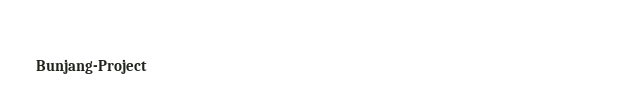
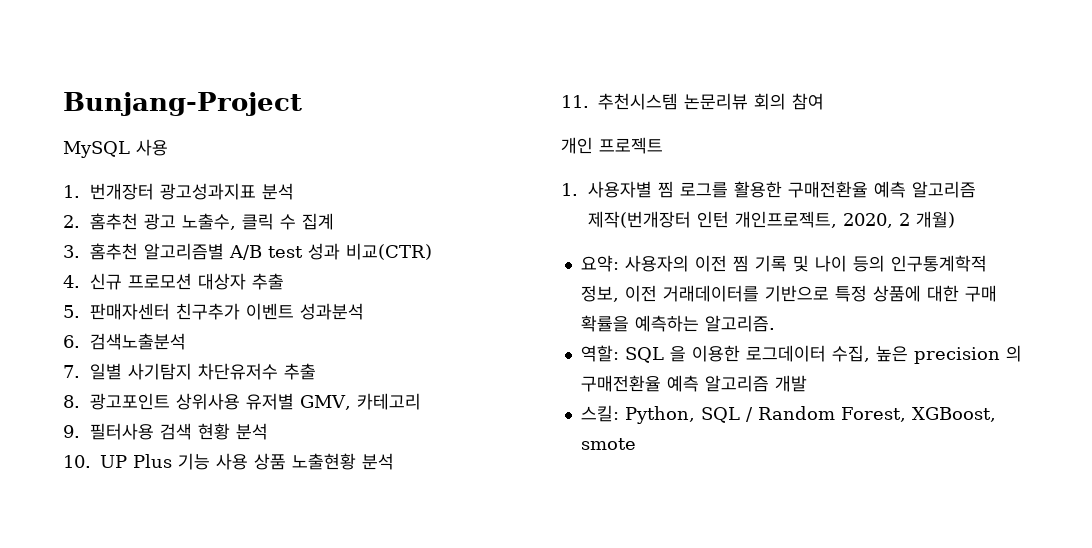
(147, 66) none -> [63,139,168,158] [63,183,295,200] [63,213,335,230] [63,243,433,260] [63,273,285,290] [63,303,365,320] [63,333,187,350] [63,363,317,380] [63,393,422,410] [63,423,269,440] [63,453,394,470] [561,93,824,110] [561,137,663,154] [561,181,977,198] [588,211,956,228] [580,255,987,272] [580,285,997,302] [580,315,775,332] [580,345,1022,364] [580,375,807,392] [580,405,996,424] [580,438,636,450] // MySQL 사용 // 1. 번개장터 광고성과지표 분석 // 2. 홈추천 광고 노출수, 클릭 수 집계 // 3. 홈추천 알고리즘별 A/B test 성과 비교(CTR) // 4. 신규 프로모션 대상자 추출 // 5. 판매자센터 친구추가 이벤트 성과분석 // 6. 검색노출분석 // 7. 일별 사기탐지 차단유저수 추출 // 8. 광고포인트 상위사용 유저별 GMV, 카테고리 // 9. 필터사용 검색 현황 분석 // 10. UP Plus 기능 사용 상품 노출현황 분석 // 11. 추천시스템 논문리뷰 회의 참여 // 개인 프로젝트 // 1. 사용자별 찜 로그를 활용한 구매전환율 예측 알고리즘 제작(번개장터 인턴 개인프로젝트, 2020, 2 개월) // 요약: 사용자의 이전 찜 기록 및 나이 등의 인구통계학적 정보, 이전 거래데이터를 기반으로 특정 상품에 대한 구매 확률을 예측하는 알고리즘. // 역할: SQL 을 이용한 로그데이터 수집, 높은 precision 의 구매전환율 예측 알고리즘 개발 // 스킬: Python, SQL / Random Forest, XGBoost, smote

